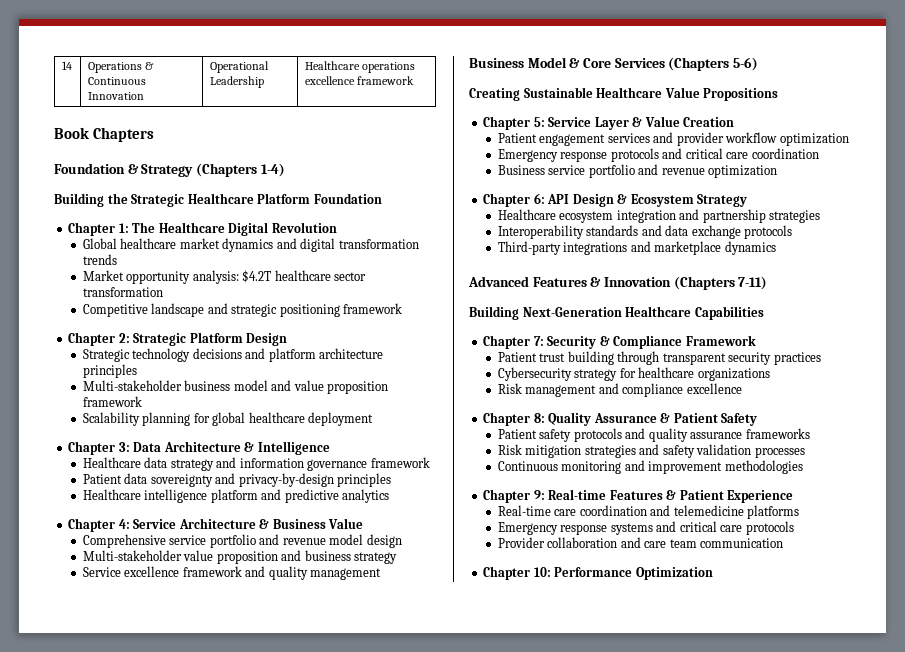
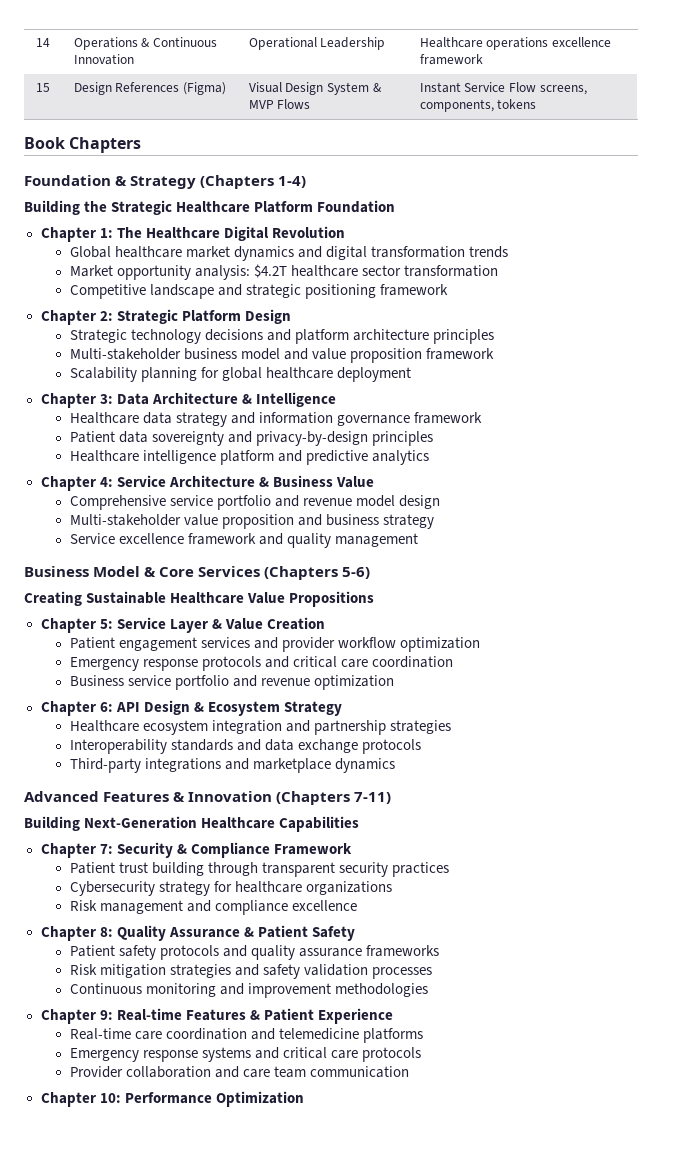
(414, 80) none -> [35,83,50,92] [73,82,227,95] [248,82,382,95] [248,99,311,109] [419,82,587,95] [419,99,537,112] // 15 | Design References (Figma) | Visual Design System & MVP Flows | Instant Service Flow screens, components, tokens

